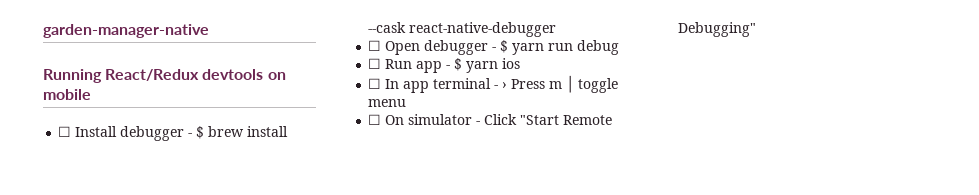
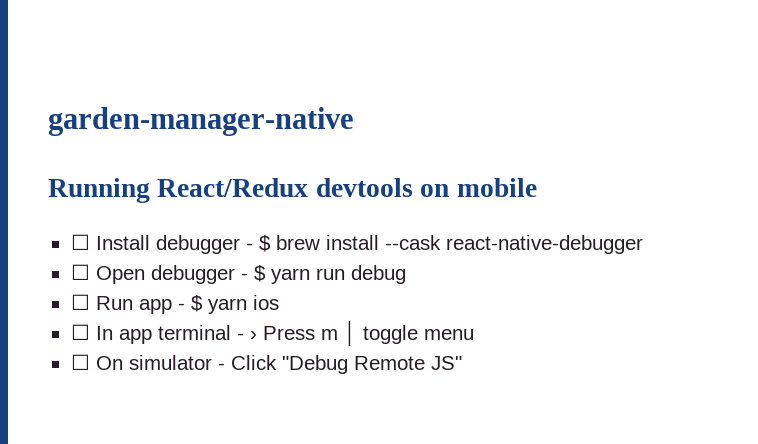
[520,115,613,125] [678,22,757,37] "Start Remote Debugging" -> [281,355,462,374] "Debug Remote JS"

